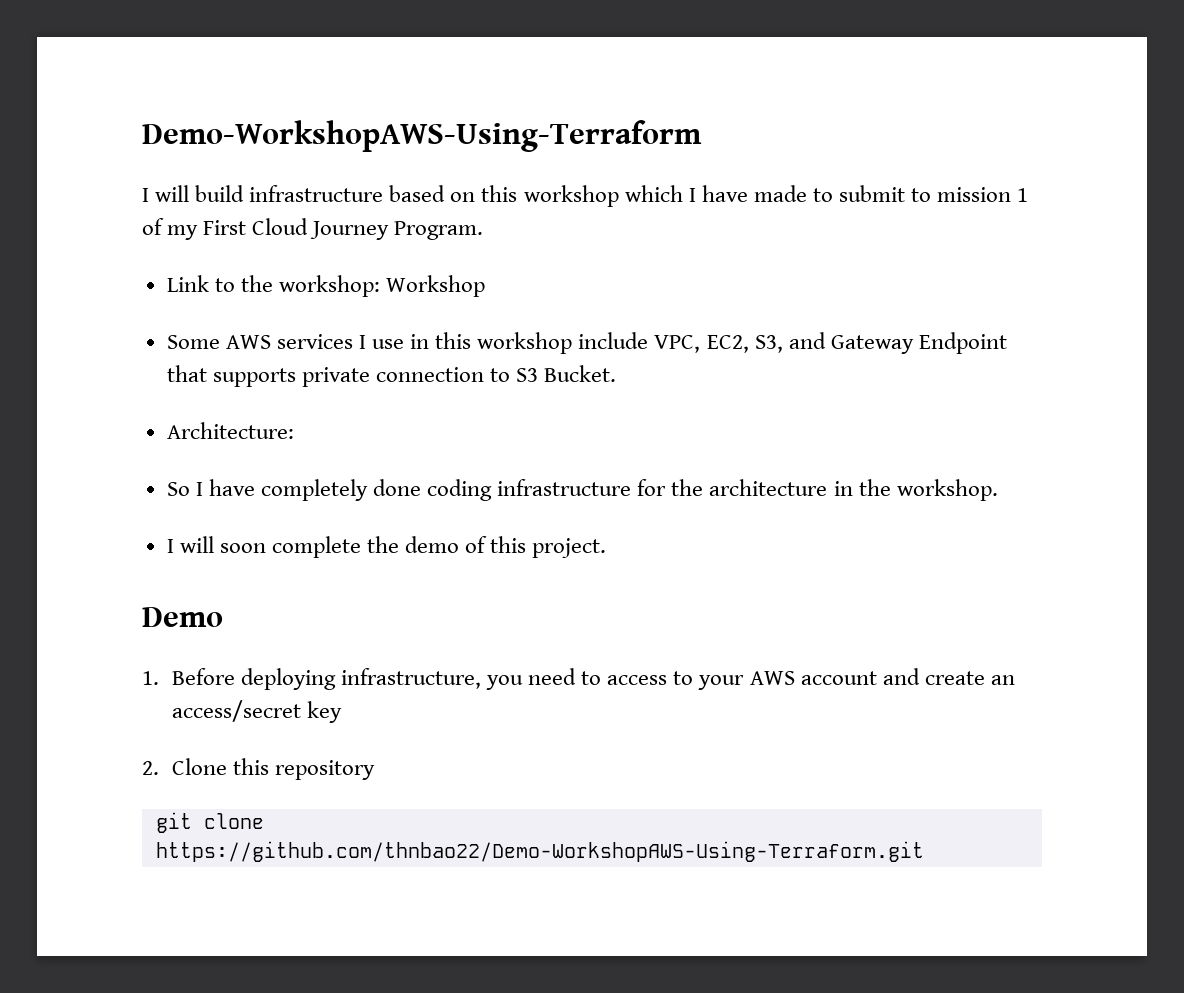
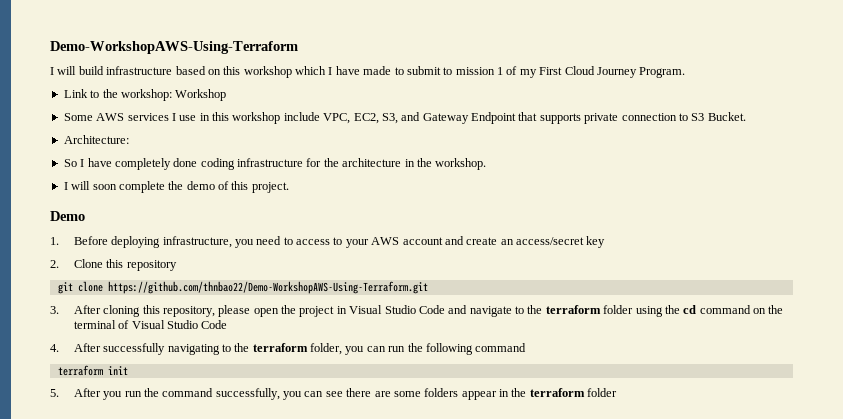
(924, 851) none -> [50,305,784,317] [73,320,228,329] [50,343,527,355] [57,365,128,376] [50,388,618,400] // 3. After cloning this repository, please open the project in Visual Studio Code and navigate to the terraform folder using the cd command on the terminal of Visual Studio Code // 4. After successfully navigating to the terraform folder, you can run the following command // terraform init // 5. After you run the command successfully, you can see there are some folders appear in the terraform folder

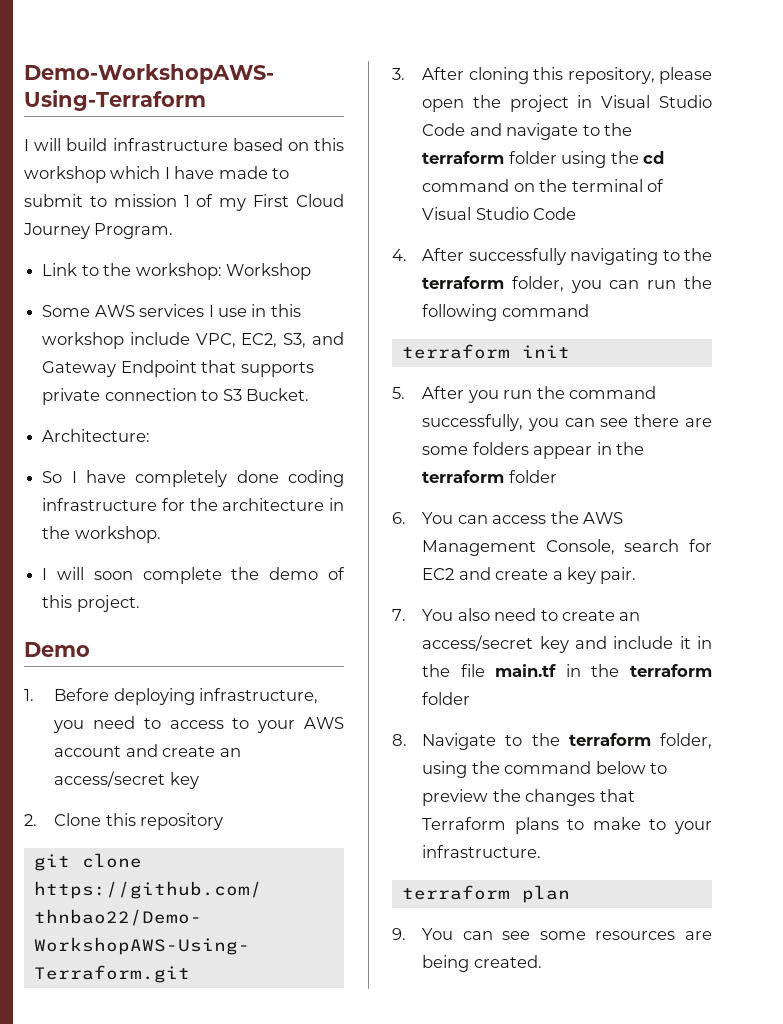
(618, 392) none -> [392,511,623,524] [422,539,712,556] [422,567,637,584] [392,608,641,621] [422,635,712,653] [422,664,712,677] [422,692,471,705] [392,733,712,750] [422,761,667,778] [422,789,635,806] [422,817,712,834] [422,845,542,858] [401,885,570,903] [392,928,712,940] [422,955,542,972] // 6. You can access the AWS Management Console, search for EC2 and create a key pair. // 7. You also need to create an access/secret key and include it in the file main.tf in the terraform folder // 8. Navigate to the terraform folder, using the command below to preview the changes that Terraform plans to make to your infrastructure. // terraform plan // 9. You can see some resources are being created.

